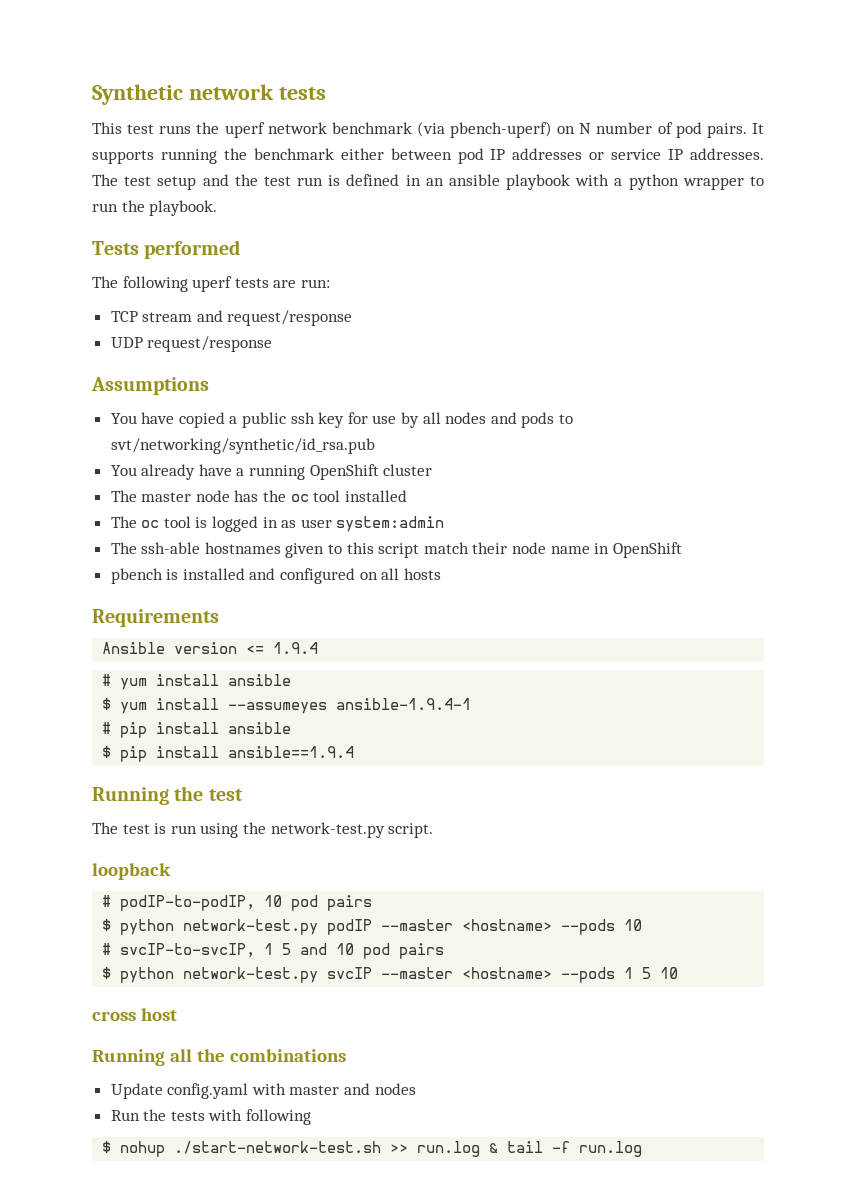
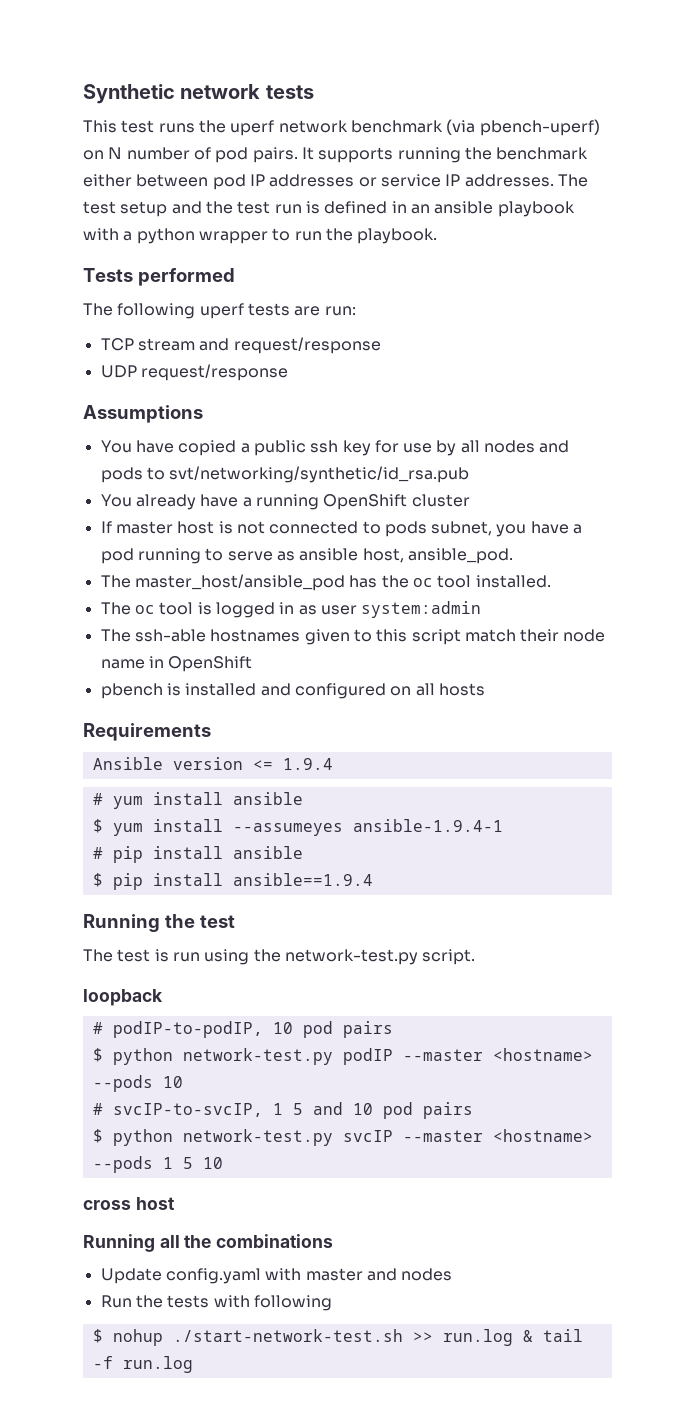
[110,490,230,502] // The master node -> [100,521,583,537] [100,548,513,564] [100,574,345,591] // If master host is not connected to pods subnet, you have a pod running to serve as ansible host, ansible_pod. // The master_host/ansible_pod
[344,490,407,502] installed -> [475,575,551,588] installed.

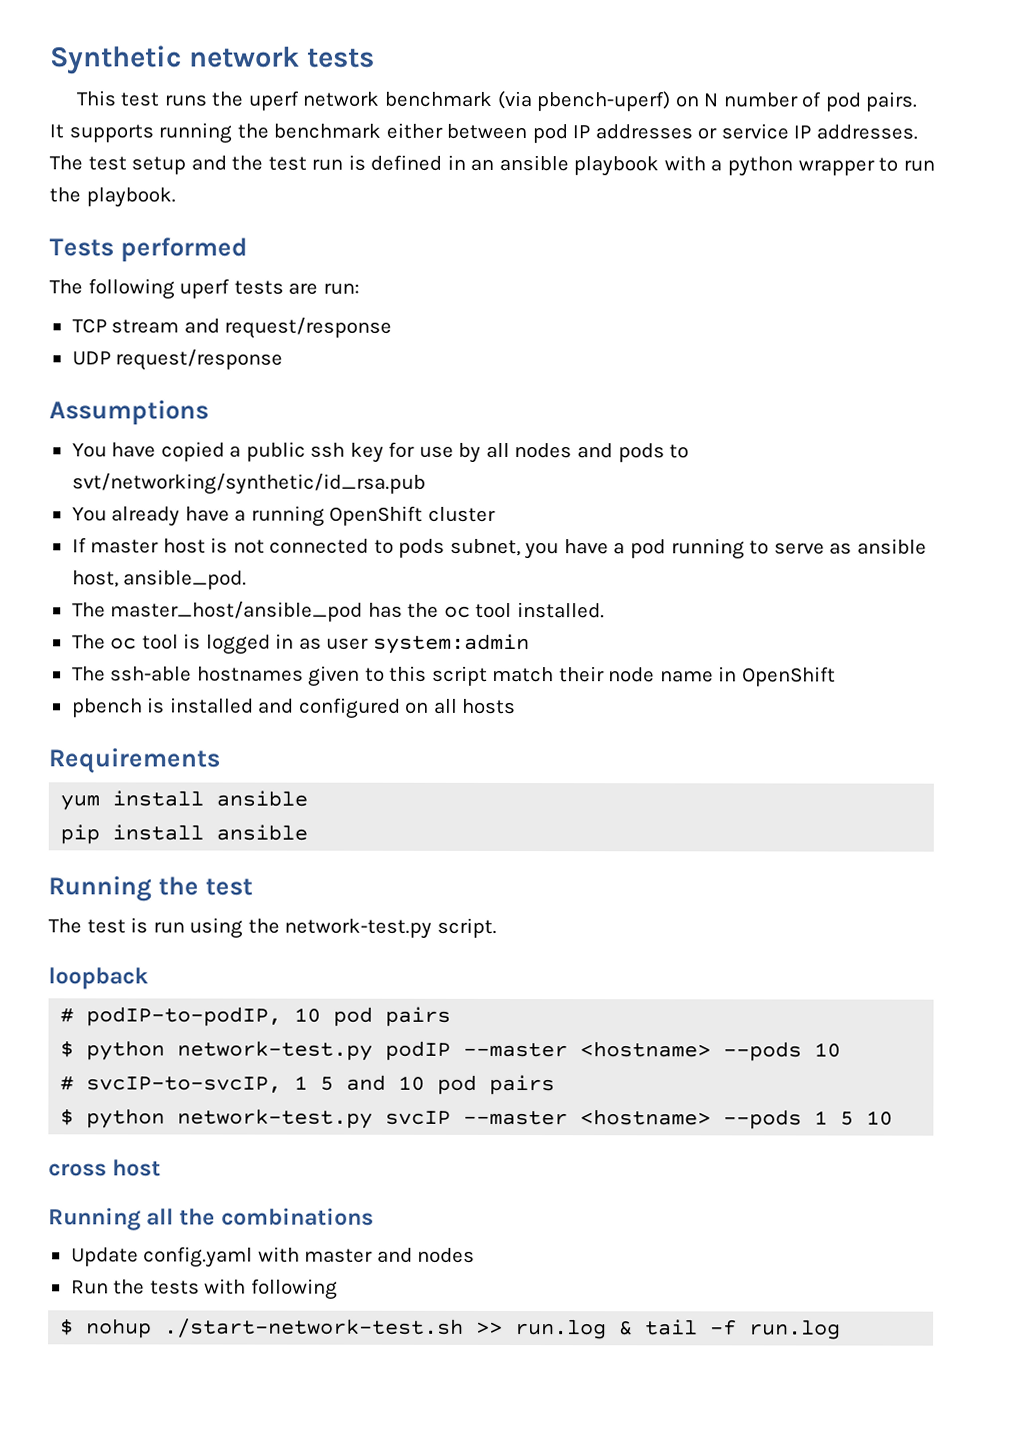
[92,757,333,770] [92,792,303,809] [92,819,503,836] [92,847,103,859] Ansible version <= 1.9.4 // # yum install ansible // $ yum install --assumeyes ansible-1.9.4-1 // # -> [60,790,309,811] yum install ansible //
[92,873,373,890] // $ pip install ansible==1.9.4 -> (309, 832) none

